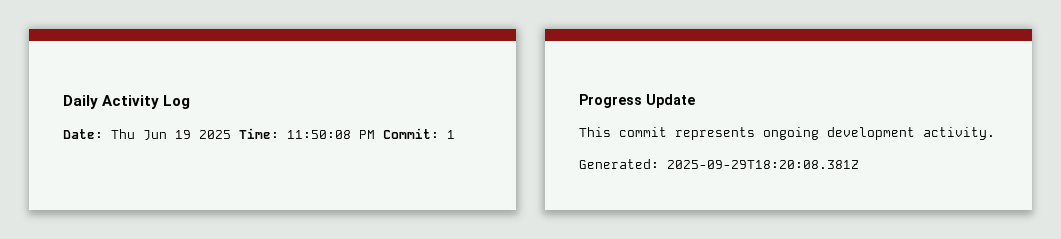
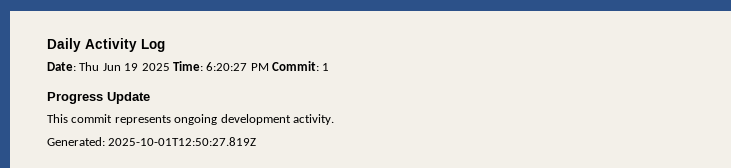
[287,130,351,139] 11:50:08 -> [206,62,248,71] 6:20:27
[667,160,859,169] 2025-09-29T18:20:08.381Z -> [108,137,257,146] 2025-10-01T12:50:27.819Z

